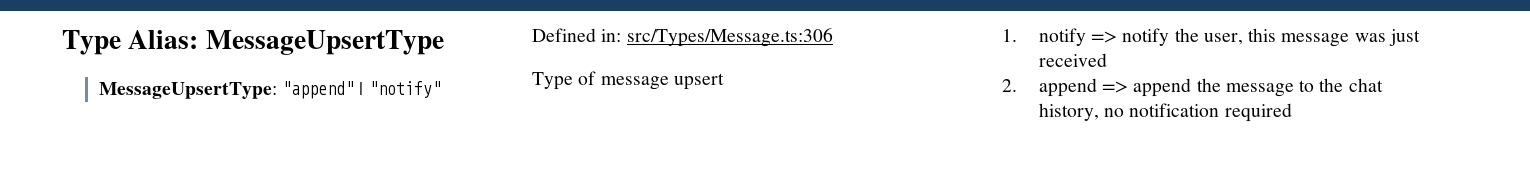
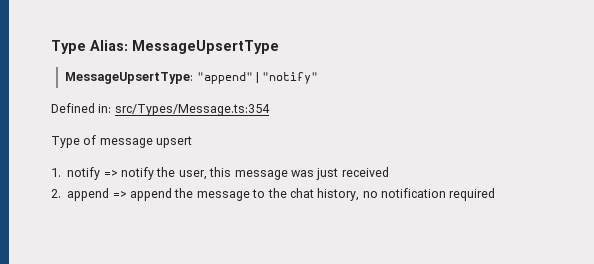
[626,28,833,47] src/Types/Message.ts:306 -> [114,104,270,116] src/Types/Message.ts:354

